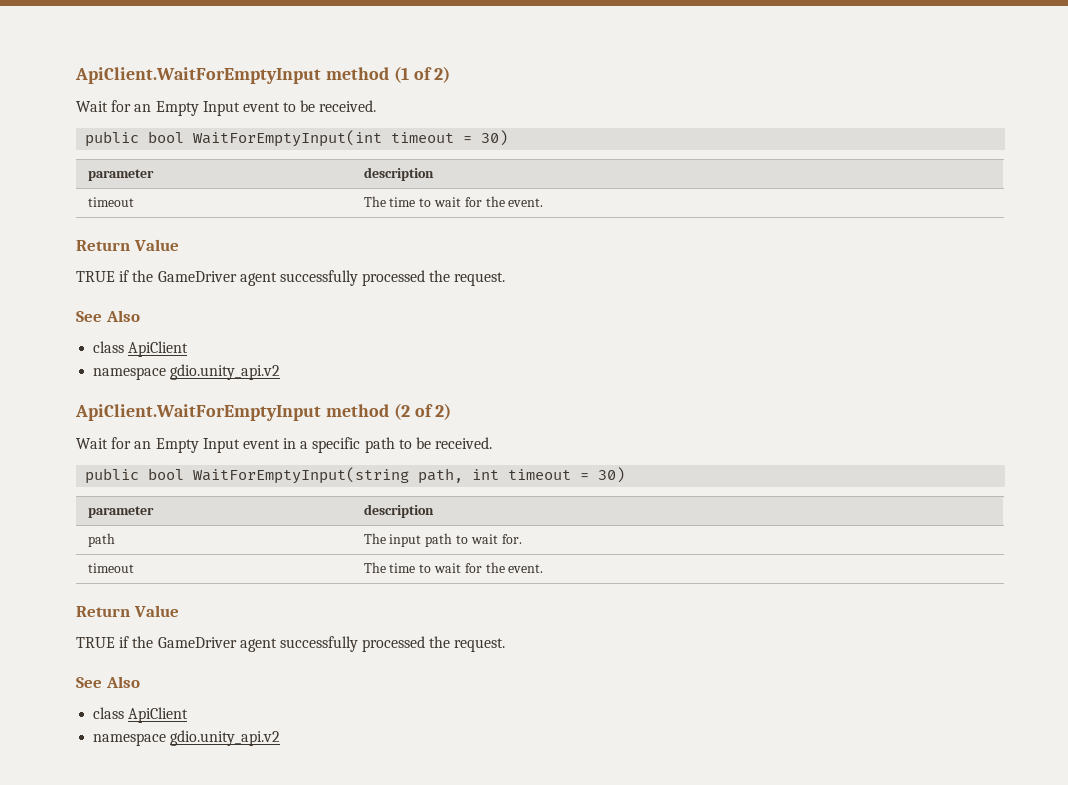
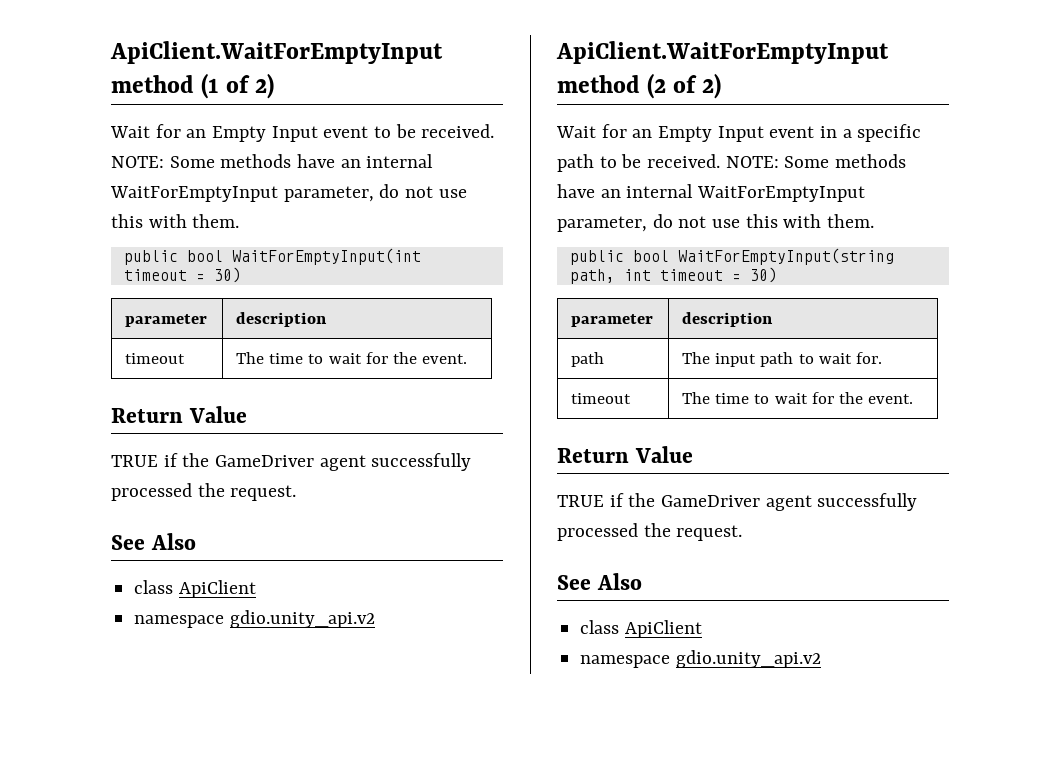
(377, 106) none -> [111,154,434,168] [110,184,467,202] [111,214,240,228] NOTE: Some methods have an internal WaitForEmptyInput parameter, do not use this with them.
(493, 443) none -> [725,154,907,168] [557,184,866,202] [557,214,875,232] NOTE: Some methods have an internal WaitForEmptyInput parameter, do not use this with them.

